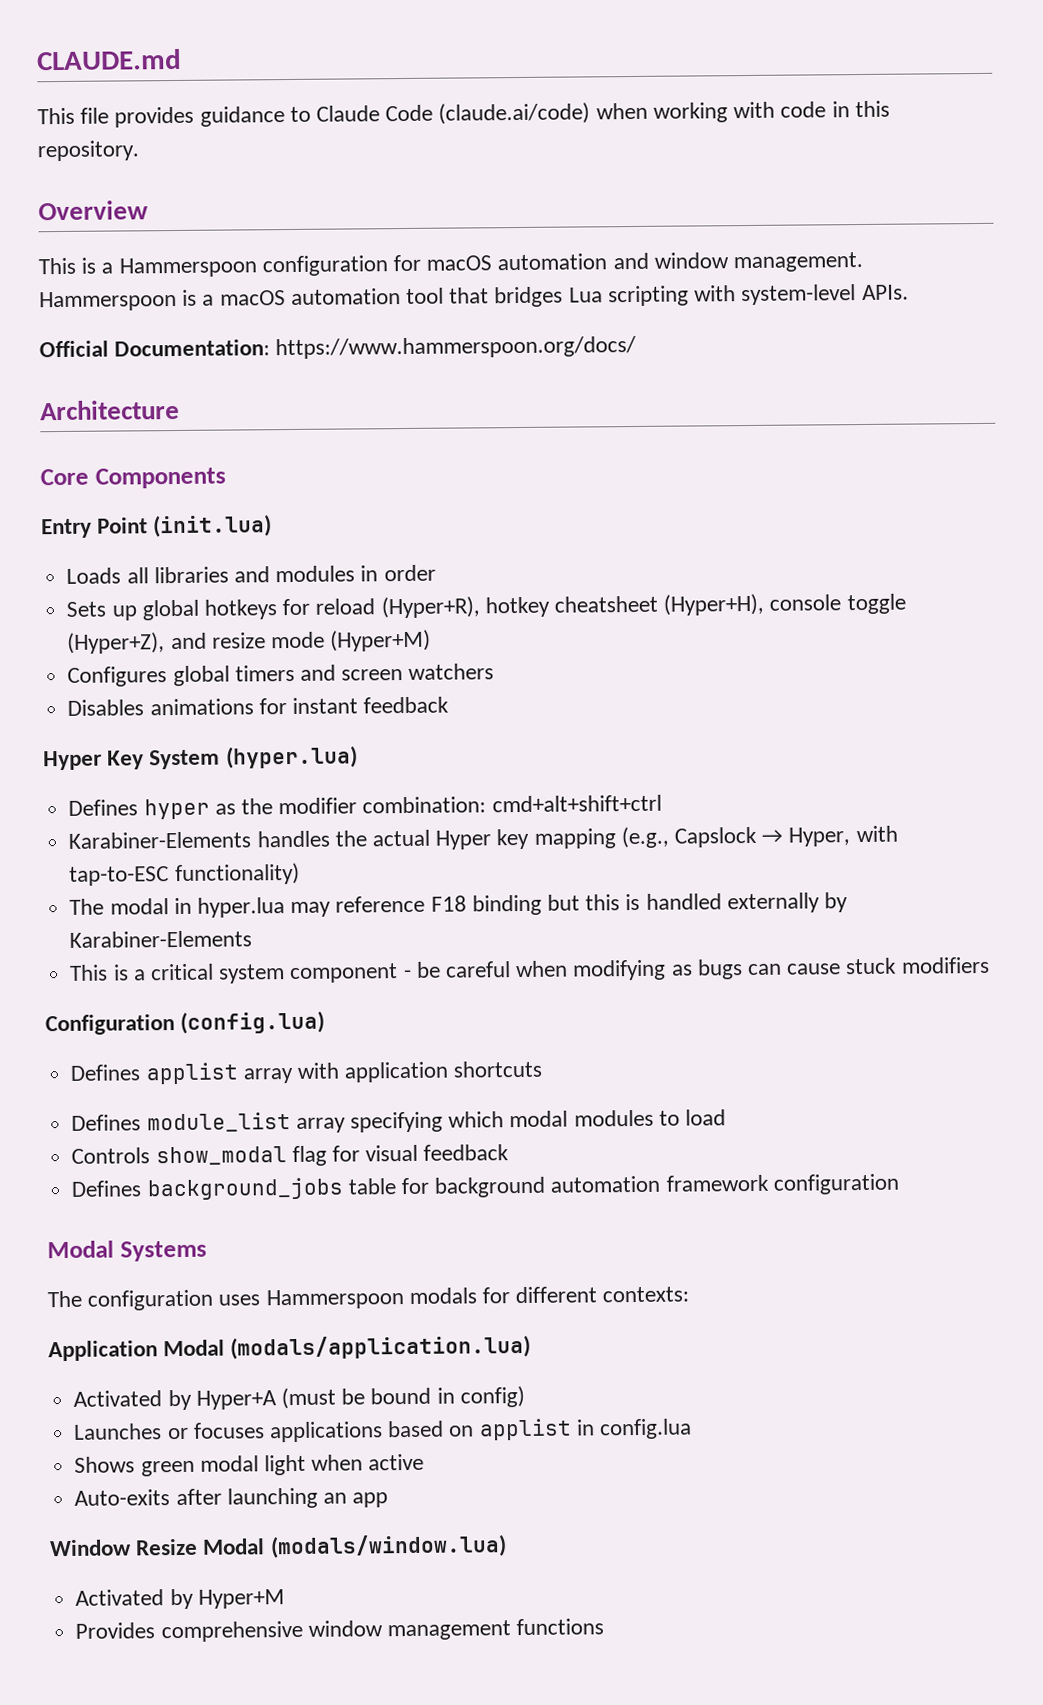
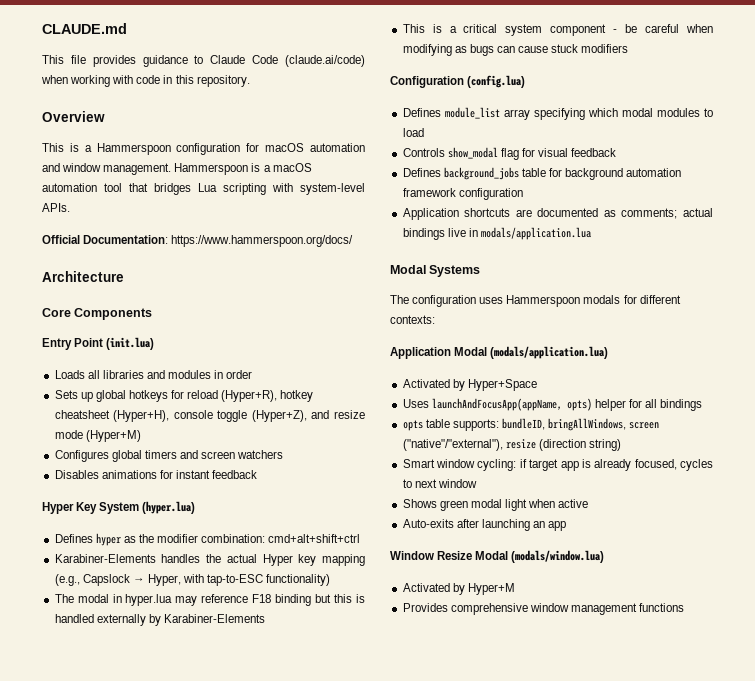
[70,1060,543,1085] // Defines applist array with application shortcuts -> (526, 81) none
(899, 1184) none -> [402,208,713,220] [402,227,591,240] // Application shortcuts are documented as comments; actual bindings live in modals/application.lua
[195,1385,525,1410] [73,1418,692,1443] Hyper+A (must be bound in config) // Launches or focuses applications based on applist in config.lua -> [467,379,537,391] [402,398,703,411] [402,418,660,431] [402,439,621,451] [402,459,713,471] [402,479,477,488] Hyper+Space // Uses launchAndFocusApp(appName, opts) helper for all bindings // opts table supports: bundleID, bringAllWindows, screen ("native"/"external"), resize (direction string) // Smart window cycling: if target app is already focused, cycles to next window

